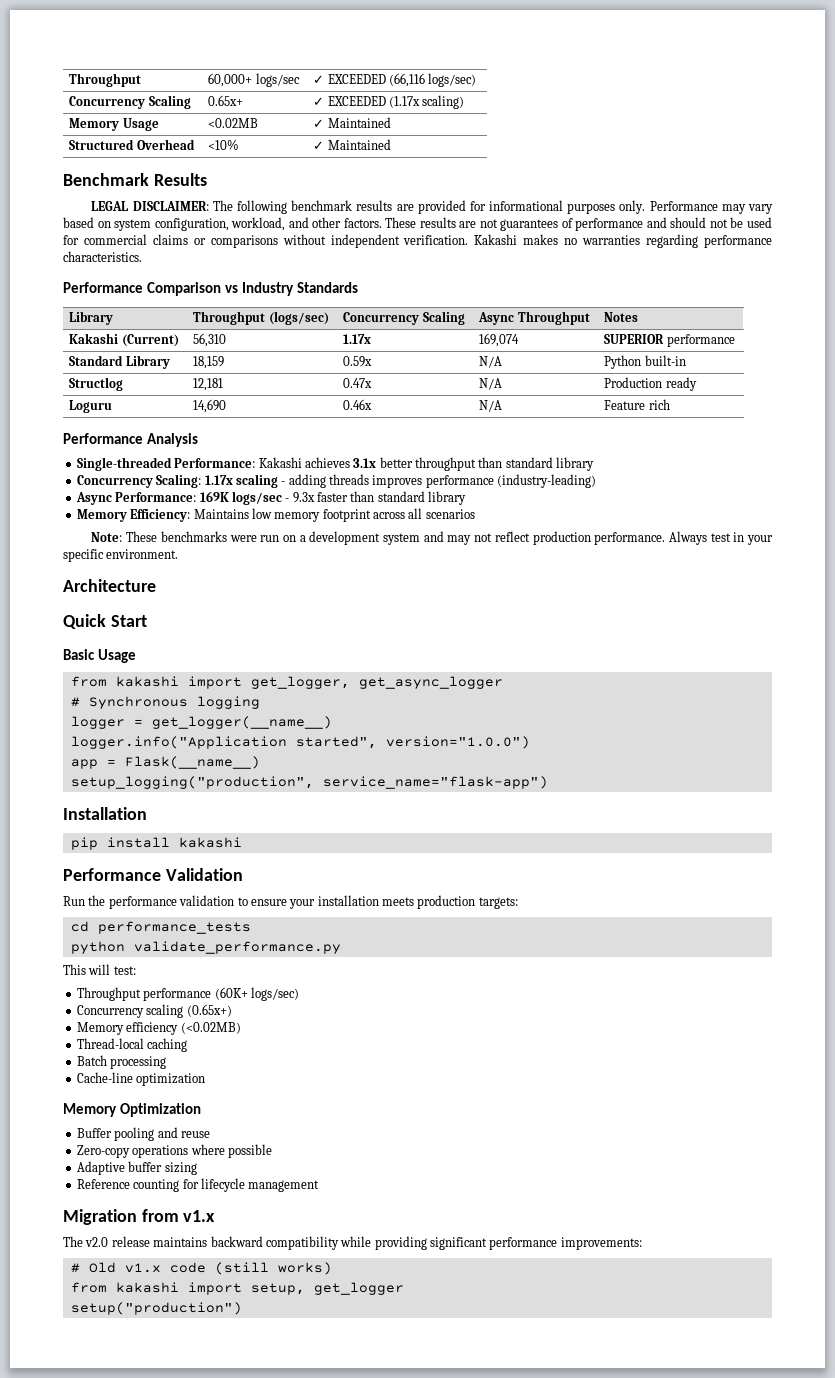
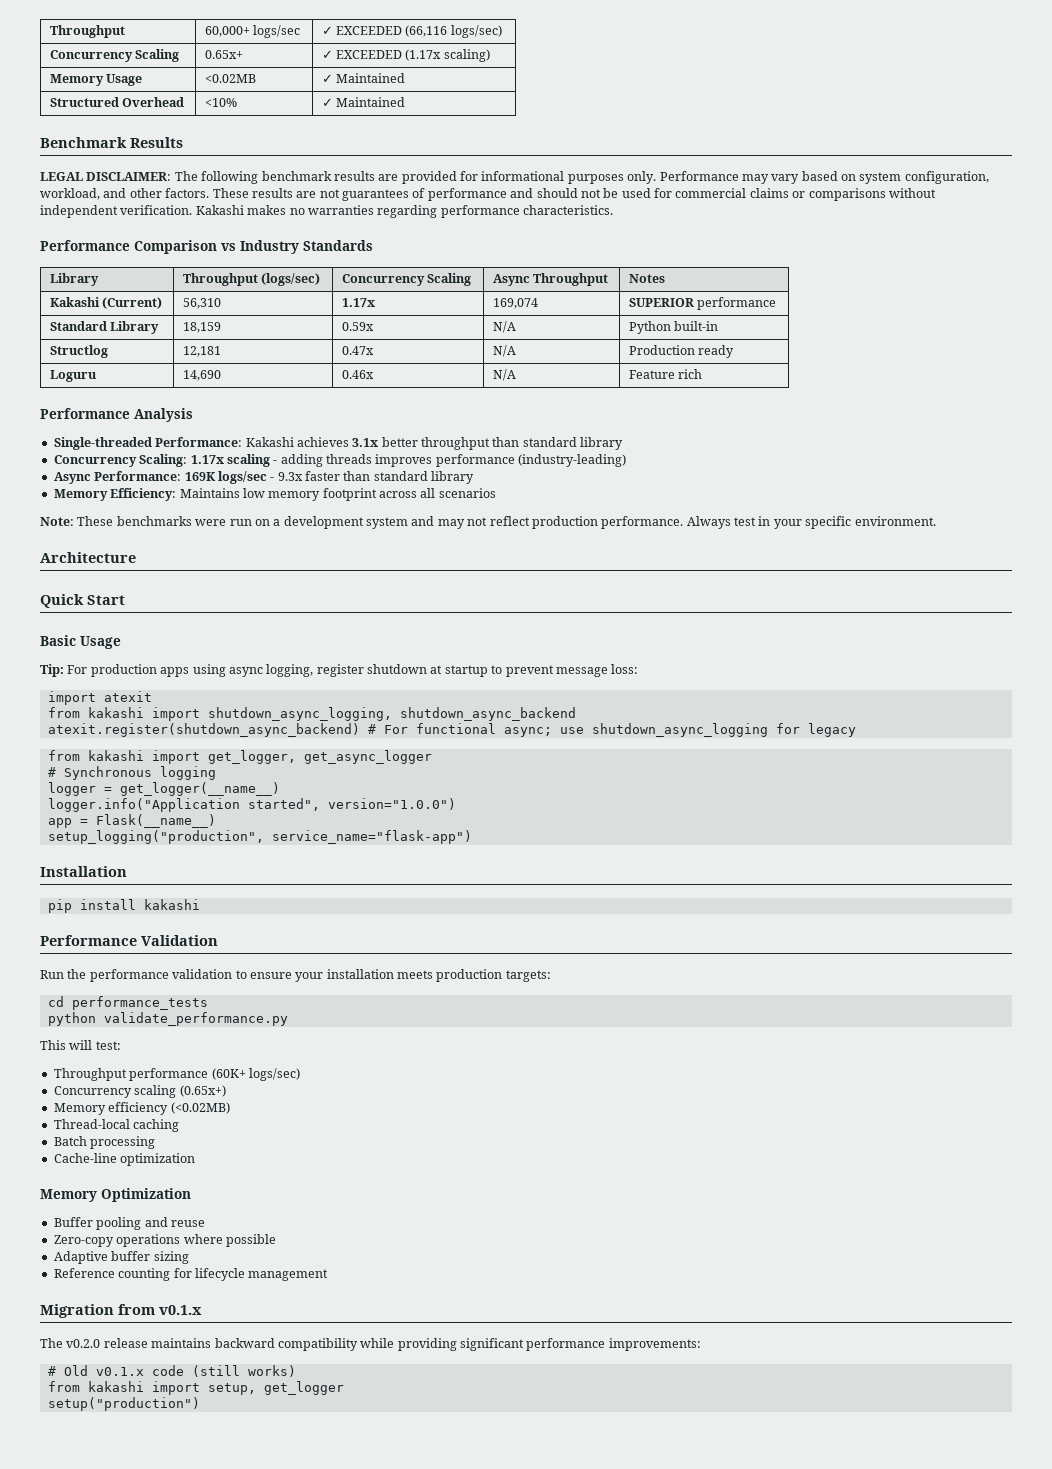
(137, 656) none -> [40,664,639,677] [47,691,152,705] [47,707,576,721] [47,723,856,737] // Tip: For production apps using async logging, register shutdown at startup to prevent message loss: // import atexit // from kakashi import shutdown_async_logging, shutdown_async_backend // atexit.register(shutdown_async_backend) # For functional async; use shutdown_async_logging for legacy
[183,1210,216,1222] [63,1236,109,1247] v1.x // The v2.0 -> [159,1305,202,1315] [40,1338,101,1348] v0.1.x // The v0.2.0
[124,1263,161,1273] v1.x -> [95,1367,144,1376] v0.1.x

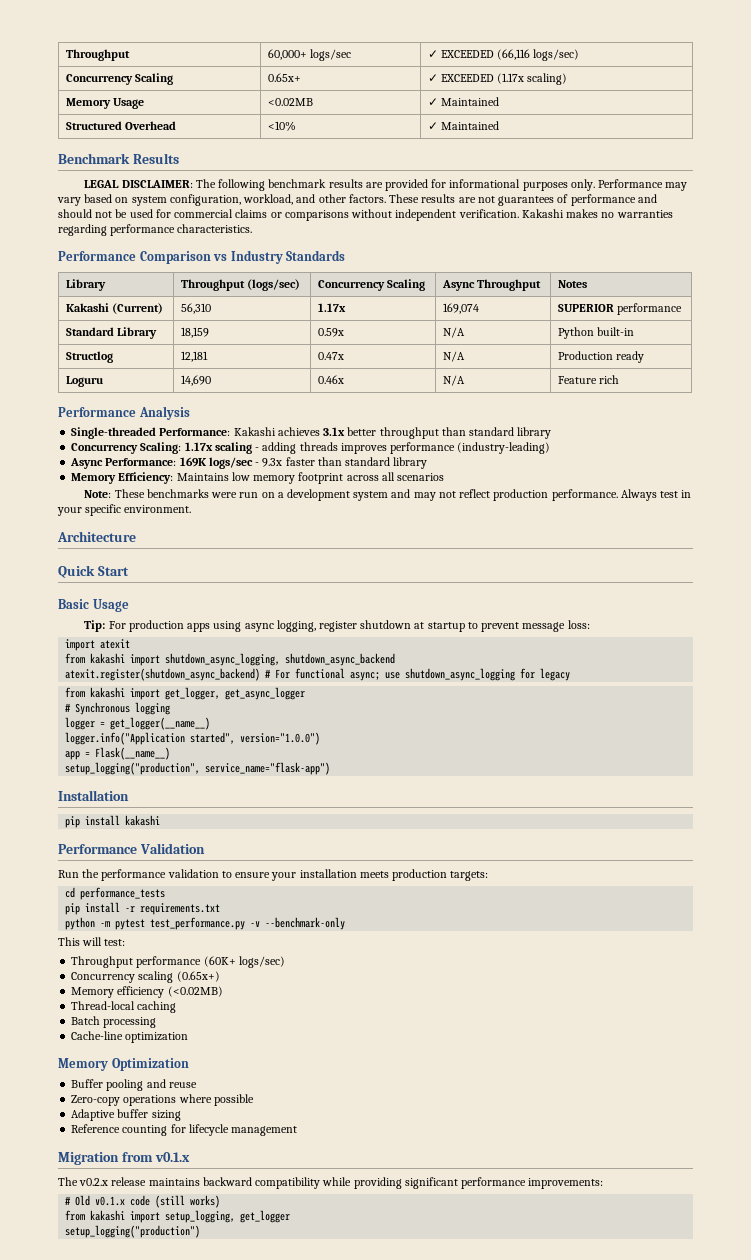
[47,1012,288,1026] python validate_performance.py -> [65,902,221,915] [65,917,346,930] pip install -r requirements.txt // python -m pytest test_performance.py -v --benchmark-only
[66,1339,101,1348] v0.2.0 -> [79,1178,109,1186] v0.2.x
[207,1383,256,1395] setup, -> [165,1210,236,1223] setup_logging,
[47,1397,200,1411] setup("production") -> [65,1225,201,1238] setup_logging("production")

